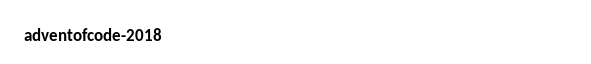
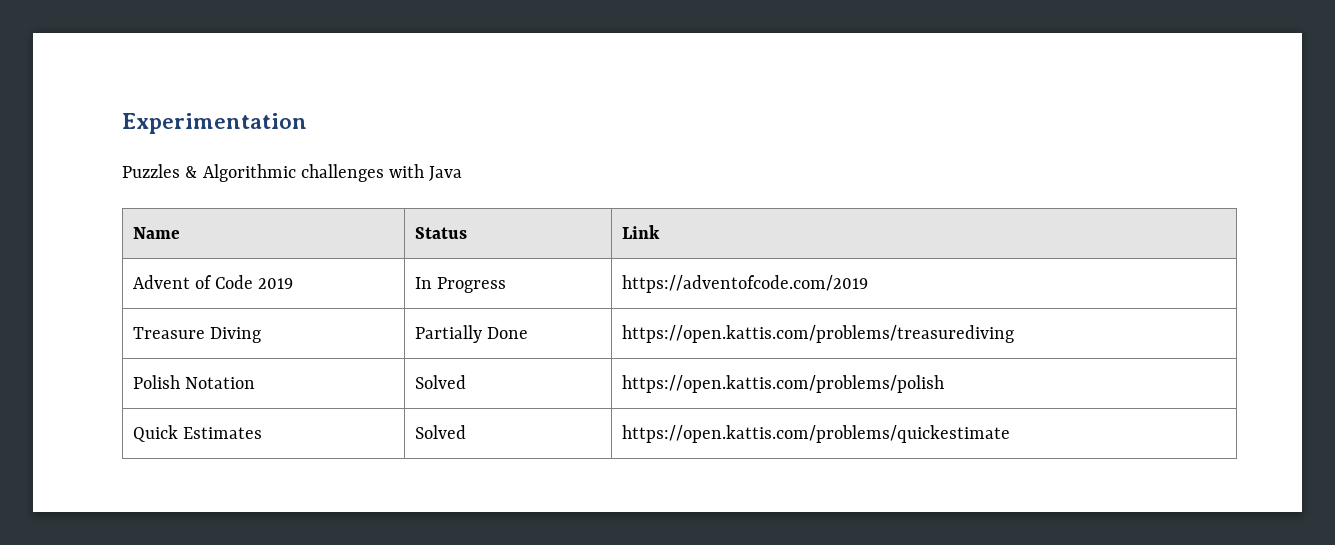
[24,28,162,41] adventofcode-2018 -> [122,113,307,134] [122,164,463,182] [132,227,180,239] [414,227,467,239] [621,225,660,239] [132,275,294,289] [414,277,506,293] [621,275,868,293] [132,327,261,343] [414,325,528,343] [621,325,1014,343] [132,375,255,389] [414,375,466,389] [621,375,944,393] [132,425,262,442] [414,425,466,439] [621,425,1010,443] Experimentation // Puzzles & Algorithmic challenges with Java // Name | Status | Link // Advent of Code 2019 | In Progress | https://adventofcode.com/2019 // Treasure Diving | Partially Done | https://open.kattis.com/problems/treasurediving // Polish Notation | Solved | https://open.kattis.com/problems/polish // Quick Estimates | Solved | https://open.kattis.com/problems/quickestimate

